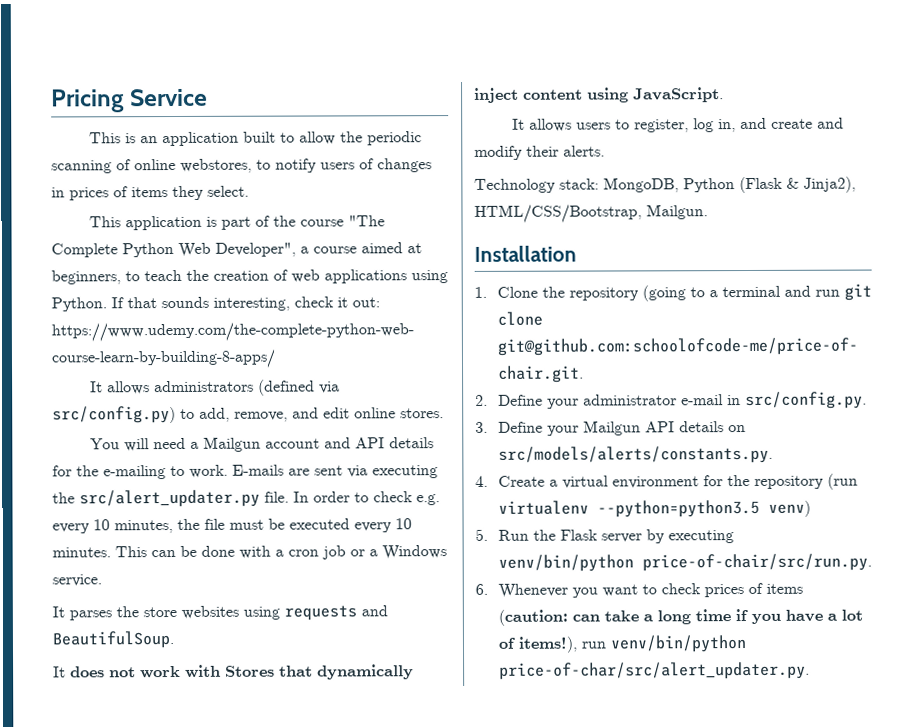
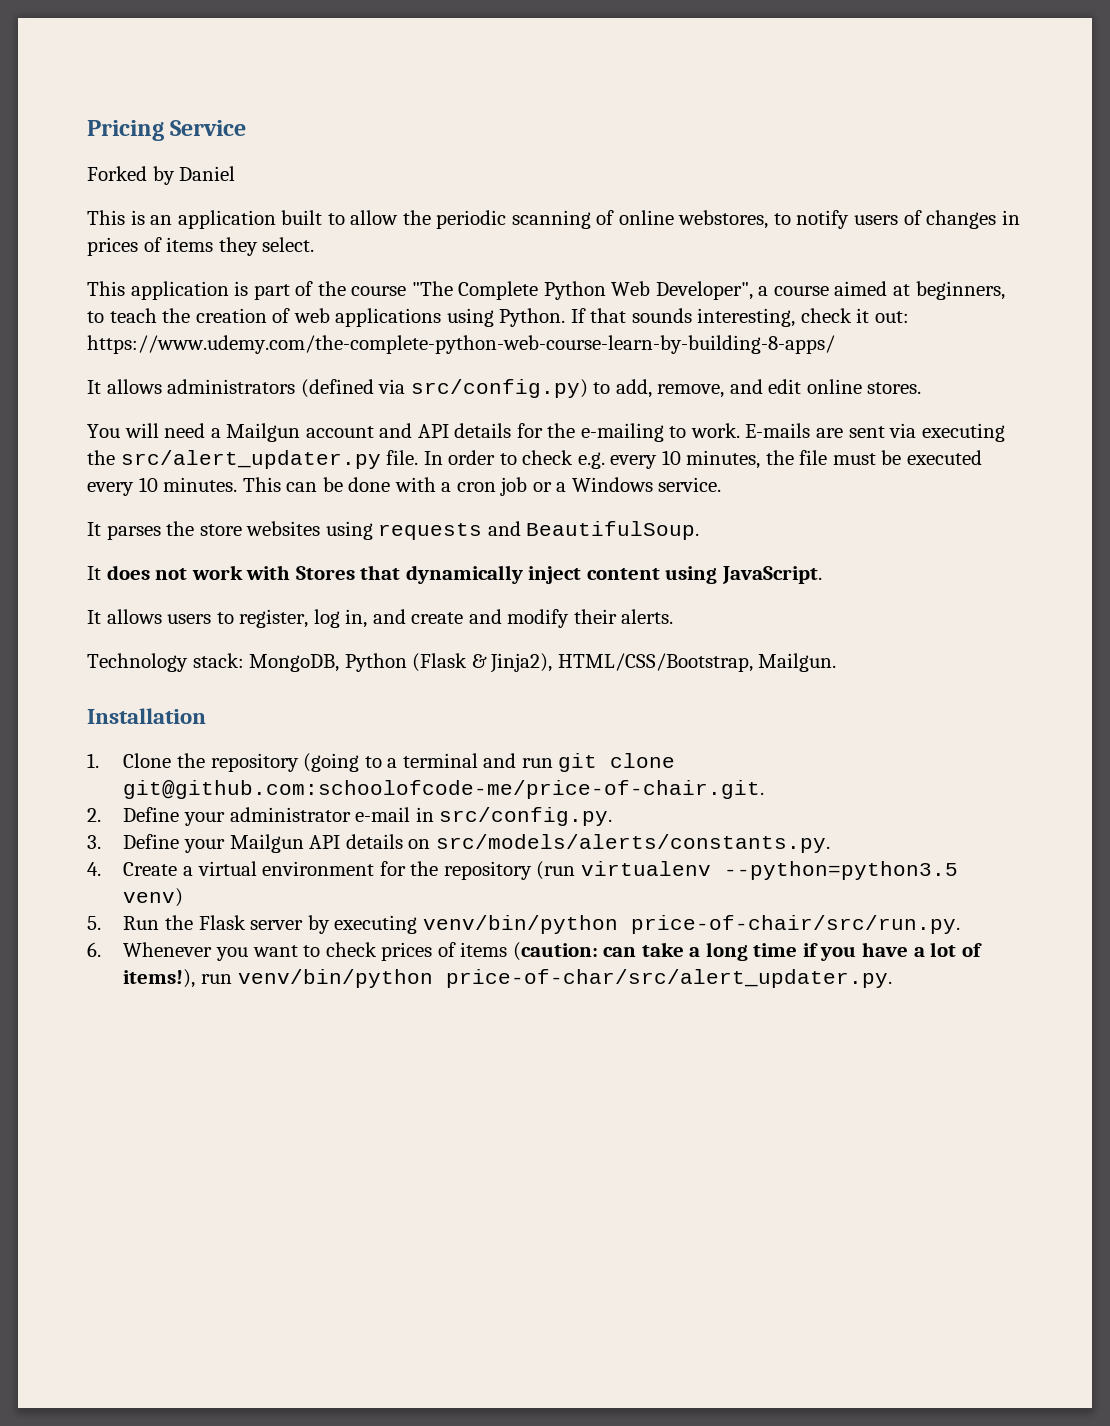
(208, 97) none -> [87,166,236,185] // Forked by Daniel

